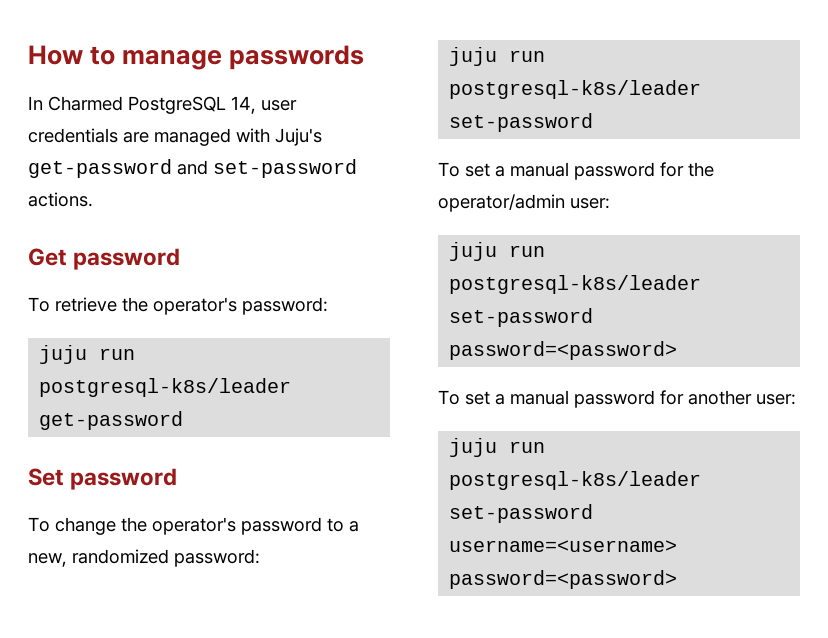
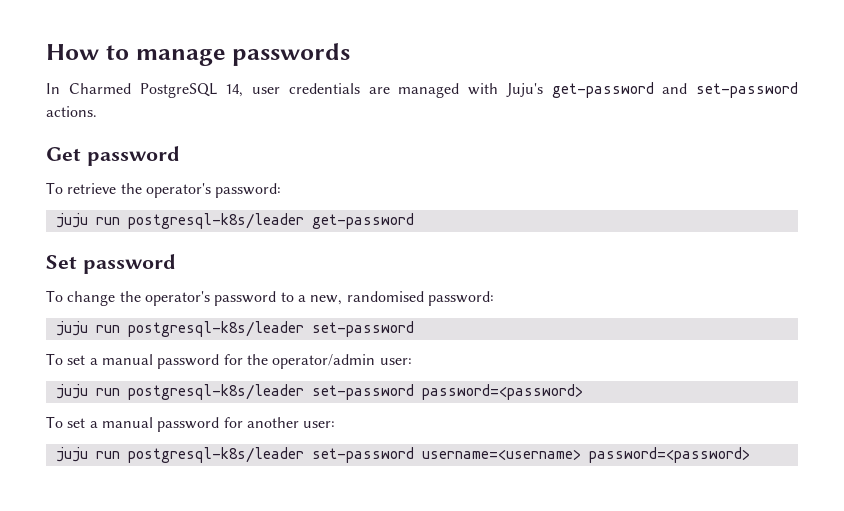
[72,549,169,564] randomized -> [346,291,424,302] randomised

